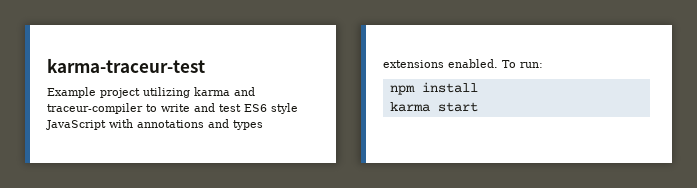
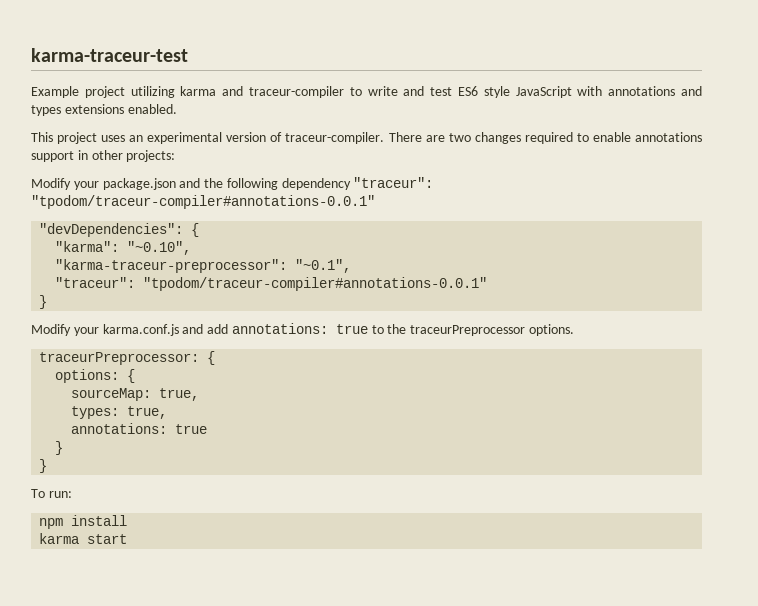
(498, 63) none -> [31,132,703,144] [31,150,176,162] [31,177,434,190] [31,195,375,209] [39,223,200,237] [55,241,192,255] [55,259,352,273] [55,277,488,291] [39,295,48,309] [31,323,575,336] [39,351,216,365] [55,369,136,383] [71,388,200,401] [71,406,168,419] [71,423,208,434] [55,441,64,455] [39,459,48,473] // This project uses an experimental version of traceur-compiler. There are two changes required to enable annotations support in other projects: // Modify your package.json and the following dependency "traceur": "tpodom/traceur-compiler#annotations-0.0.1" // "devDependencies": { // "karma": "~0.10", // "karma-traceur-preprocessor": "~0.1", // "traceur": "tpodom/traceur-compiler#annotations-0.0.1" // } // Modify your karma.conf.js and add annotations: true to the traceurPreprocessor options. // traceurPreprocessor: { // options: { // sourceMap: true, // types: true, // annotations: true // } // } //

